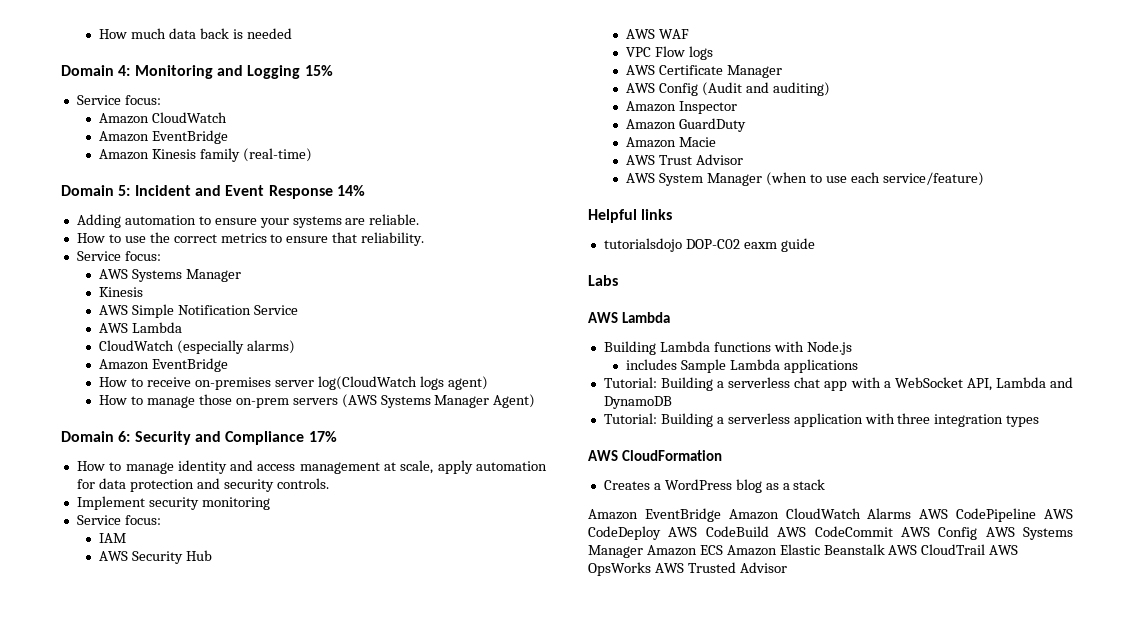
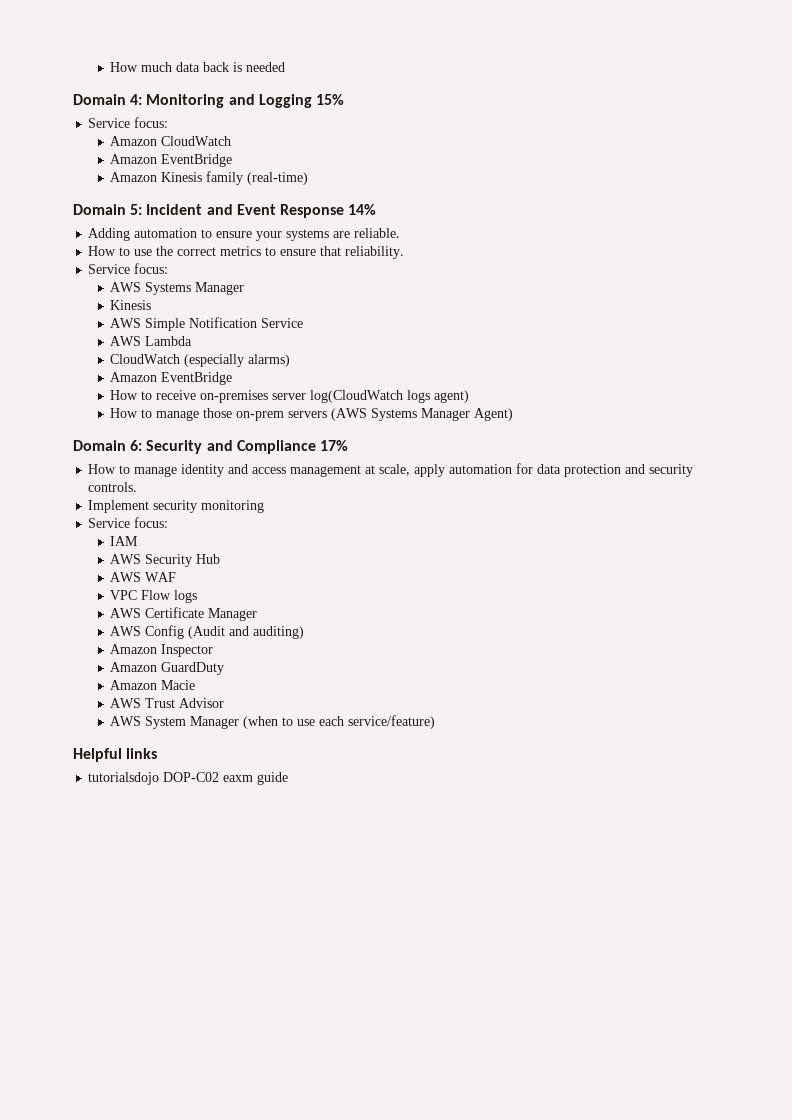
[588,275,618,286] [588,312,671,323] [603,341,852,355] [626,359,858,373] [603,377,1074,391] [603,396,672,409] [603,413,1040,427] [588,450,723,461] [603,479,826,493] [588,508,1073,522] [588,526,1073,540] [588,544,1019,558] [588,562,787,576] // Labs // AWS Lambda // Building Lambda functions with Node.js // includes Sample Lambda applications // Tutorial: Building a serverless chat app with a WebSocket API, Lambda and DynamoDB // Tutorial: Building a serverless application with three integration types // AWS CloudFormation // Creates a WordPress blog as a stack // Amazon EventBridge Amazon CloudWatch Alarms AWS CodePipeline AWS CodeDeploy AWS CodeBuild AWS CodeCommit AWS Config AWS Systems Manager Amazon ECS Amazon Elastic Beanstalk AWS CloudTrail AWS OpsWorks AWS Trusted Advisor -> (289, 778) none

